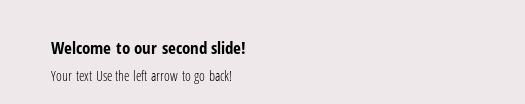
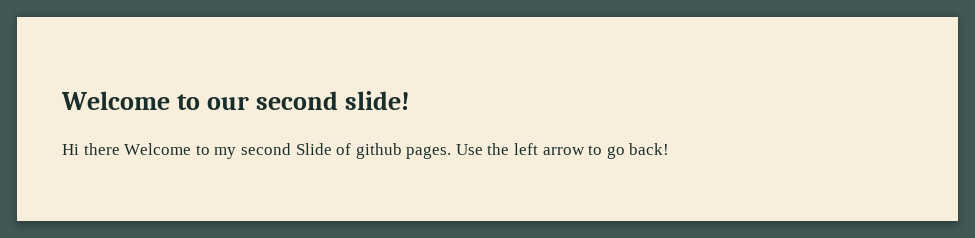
[51,71,92,81] Your text -> [62,143,452,159] Hi there Welcome to my second Slide of github pages.

